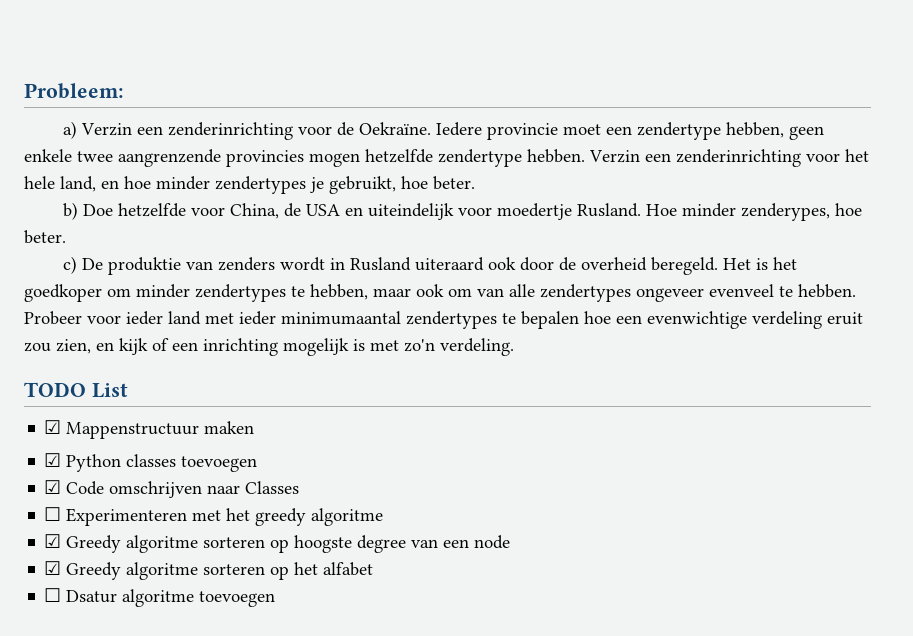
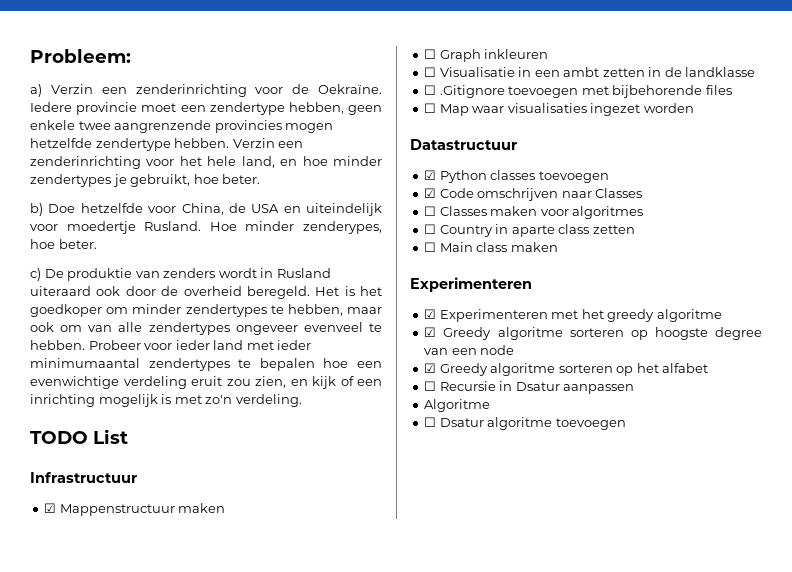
(128, 390) none -> [30,472,137,483] // Infrastructuur
(255, 427) none -> [424,49,549,62] [424,67,756,77] [424,85,732,98] [424,103,694,116] [410,139,517,150] // ☐ Graph inkleuren // ☐ Visualisatie in een ambt zetten in de landklasse // ☐ .Gitignore toevoegen met bijbehorende files // ☐ Map waar visualisaties ingezet worden // Datastructuur
(62, 514) none -> [439,206,644,219] [424,224,635,237] [424,242,558,252] [410,277,532,292] [424,309,437,319] Classes maken voor algoritmes // ☐ Country in aparte class zetten // ☐ Main class maken // Experimenteren // ☑
(374, 569) none -> [424,381,635,394] [424,399,491,412] // ☐ Recursie in Dsatur aanpassen // Algoritme

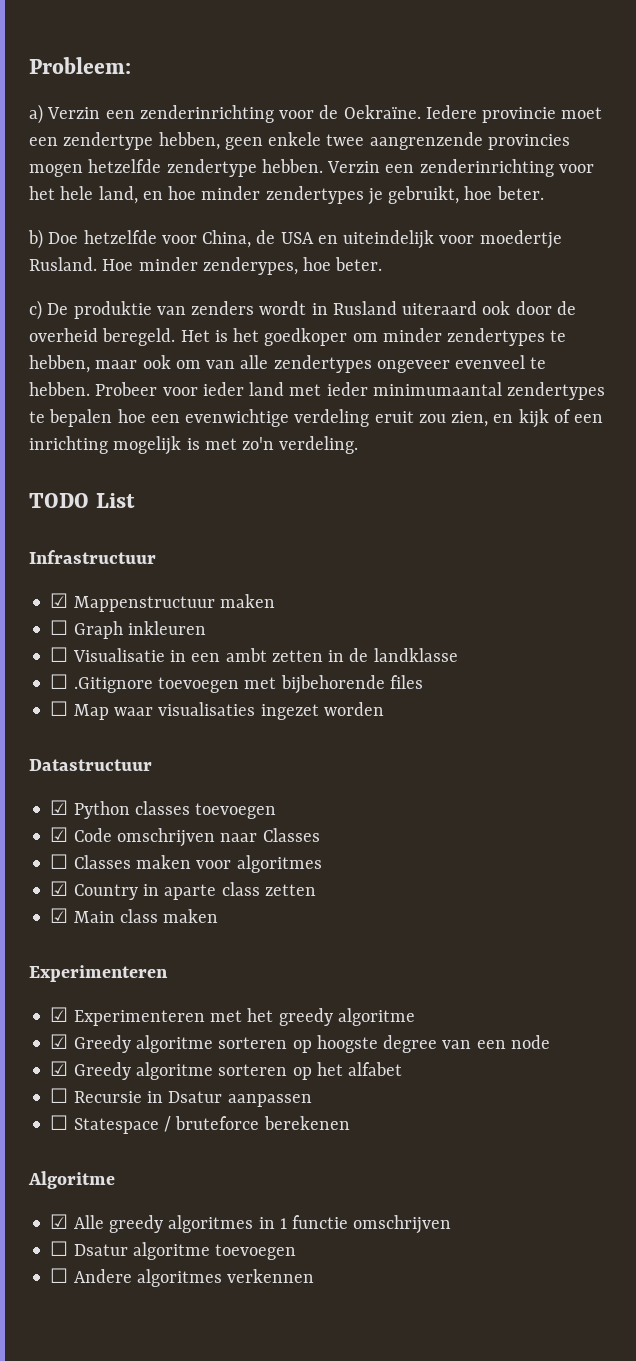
[424,224,437,234] ☐ -> [50,881,69,896] ☑
[424,242,437,252] ☐ -> [50,908,69,923] ☑
[424,399,491,412] Algoritme -> [50,1115,350,1134] [28,1171,115,1189] [50,1214,452,1234] ☐ Statespace / bruteforce berekenen // Algoritme // ☑ Alle greedy algoritmes in 1 functie omschrijven
(626, 424) none -> [50,1268,315,1287] // ☐ Andere algoritmes verkennen

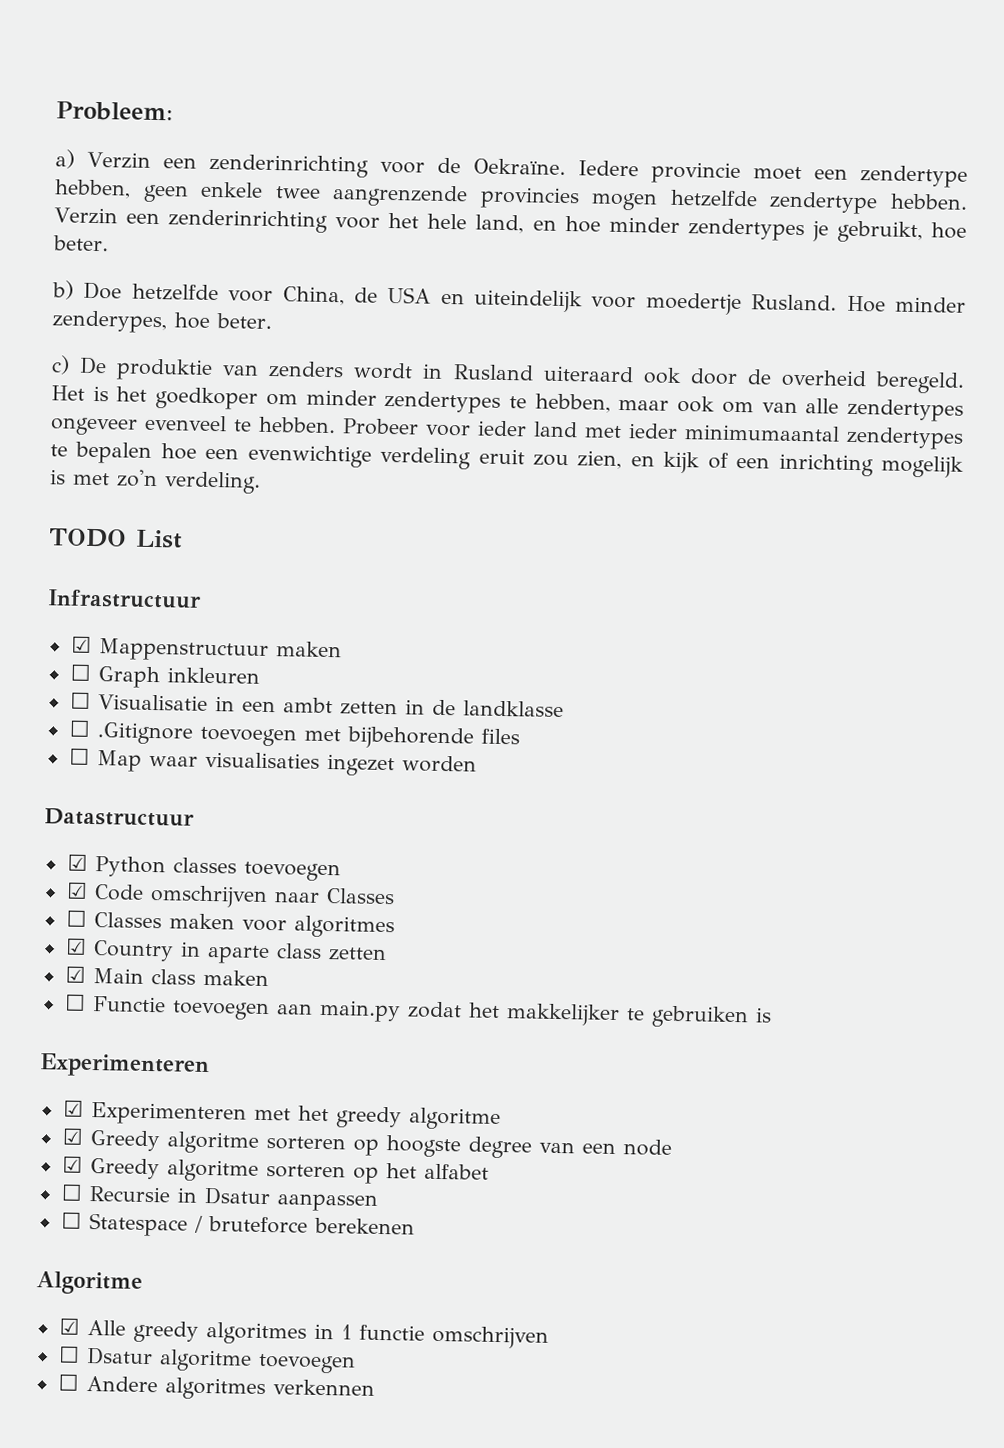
(219, 916) none -> [64,993,772,1029] // ☐ Functie toevoegen aan main.py zodat het makkelijker te gebruiken is

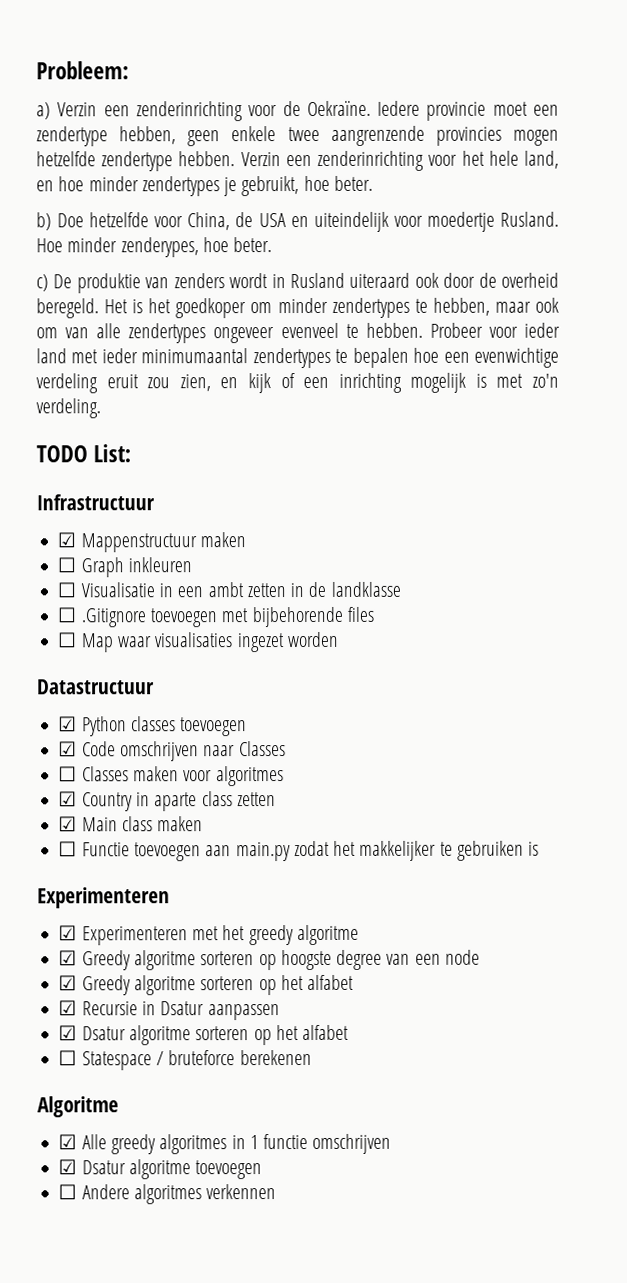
[135,529,183,549] List -> [93,444,132,463] List:
[60,1183,83,1201] ☐ -> [58,1000,78,1016] ☑
(378, 1202) none -> [58,1024,350,1046] // ☑ Dsatur algoritme sorteren op het alfabet
[58,1345,80,1363] ☐ -> [58,1159,78,1175] ☑

